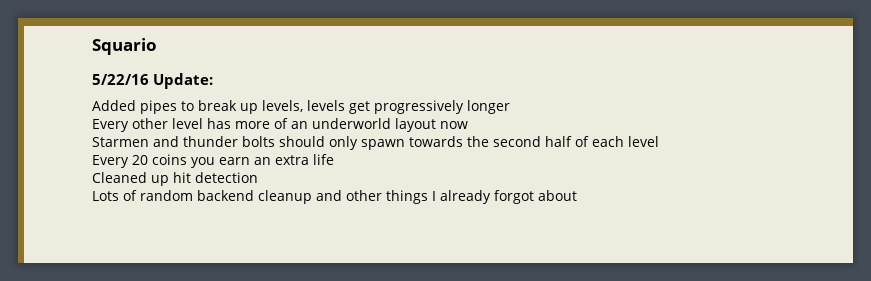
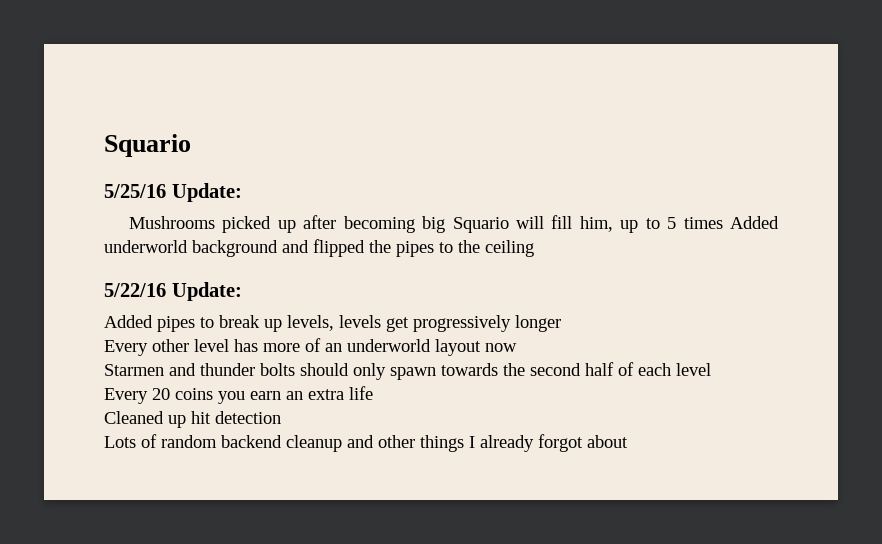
[92,38,157,55] Squario -> [104,134,191,157] [104,183,242,202] [129,215,779,233] [104,239,534,257] Squario // 5/25/16 Update: // Mushrooms picked up after becoming big Squario will fill him, up to 5 times Added underworld background and flipped the pipes to the ceiling

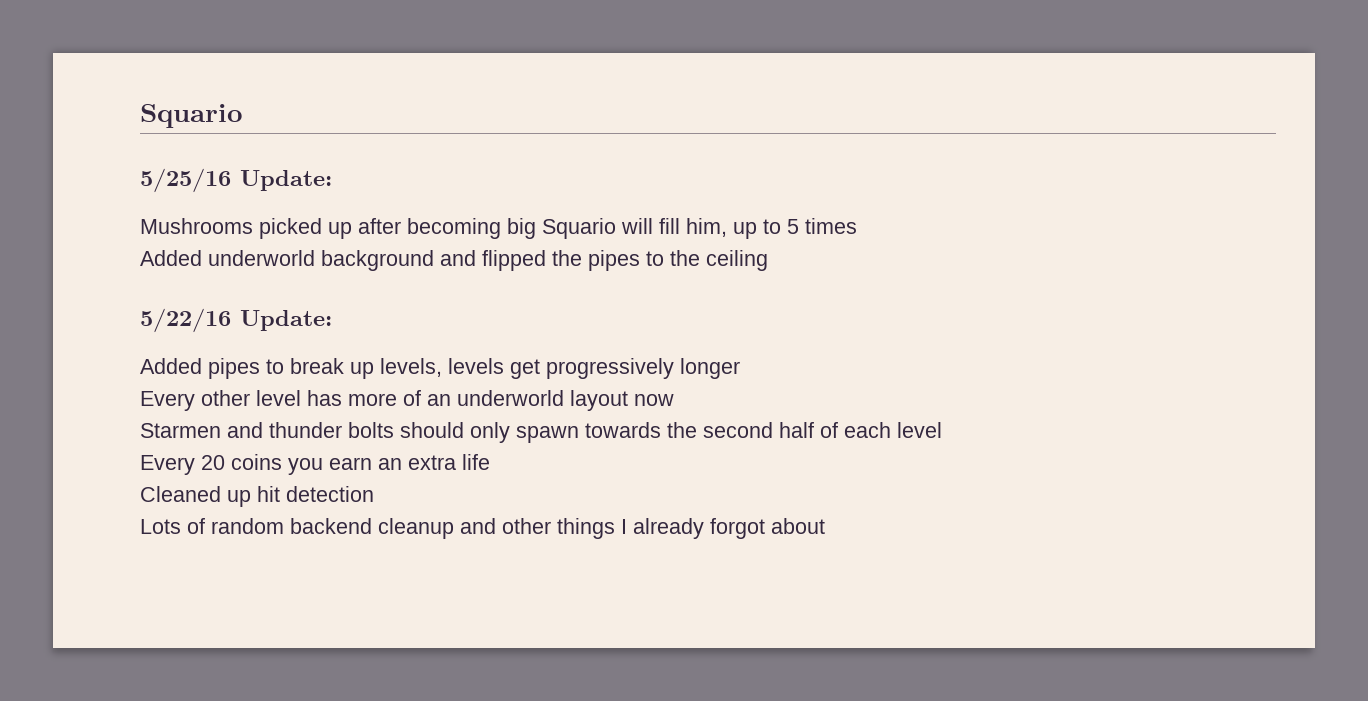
(723, 223) none -> (857, 226) //

